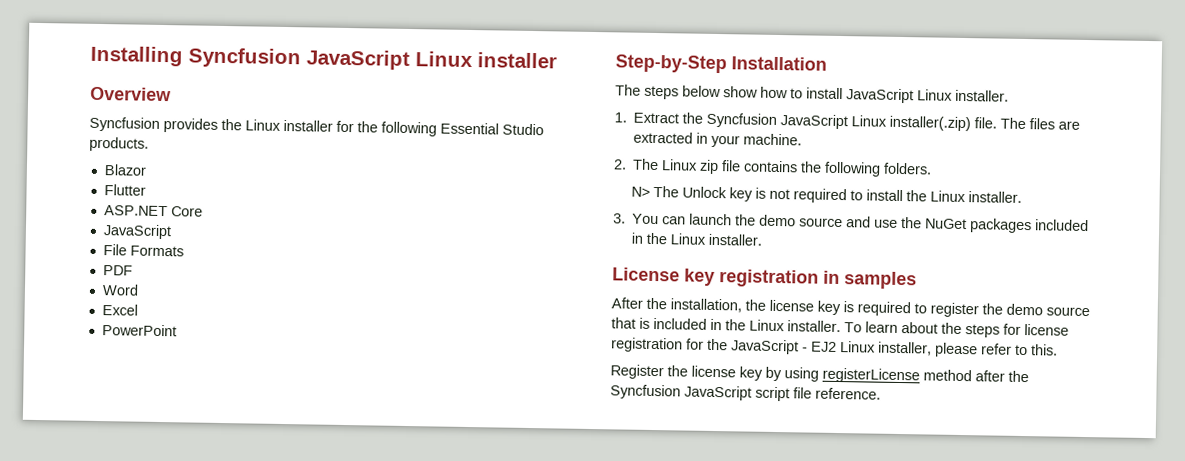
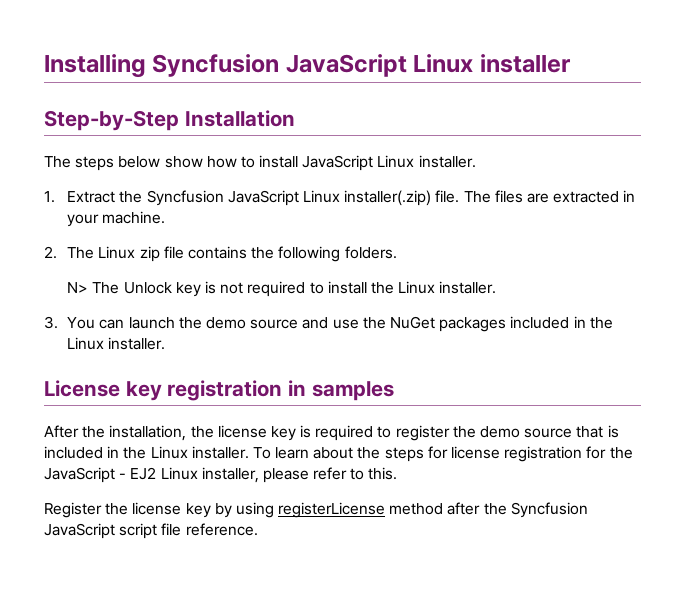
[90,86,172,102] [89,116,544,137] [89,136,149,152] [103,164,147,176] [103,184,146,196] [103,205,203,217] [102,224,172,240] [102,244,184,257] [102,265,133,276] [101,284,139,296] [101,304,138,316] [101,324,177,337] // Overview // Syncfusion provides the Linux installer for the following Essential Studio products. // Blazor // Flutter // ASP.NET Core // JavaScript // File Formats // PDF // Word // Excel // PowerPoint -> (571, 63) none

